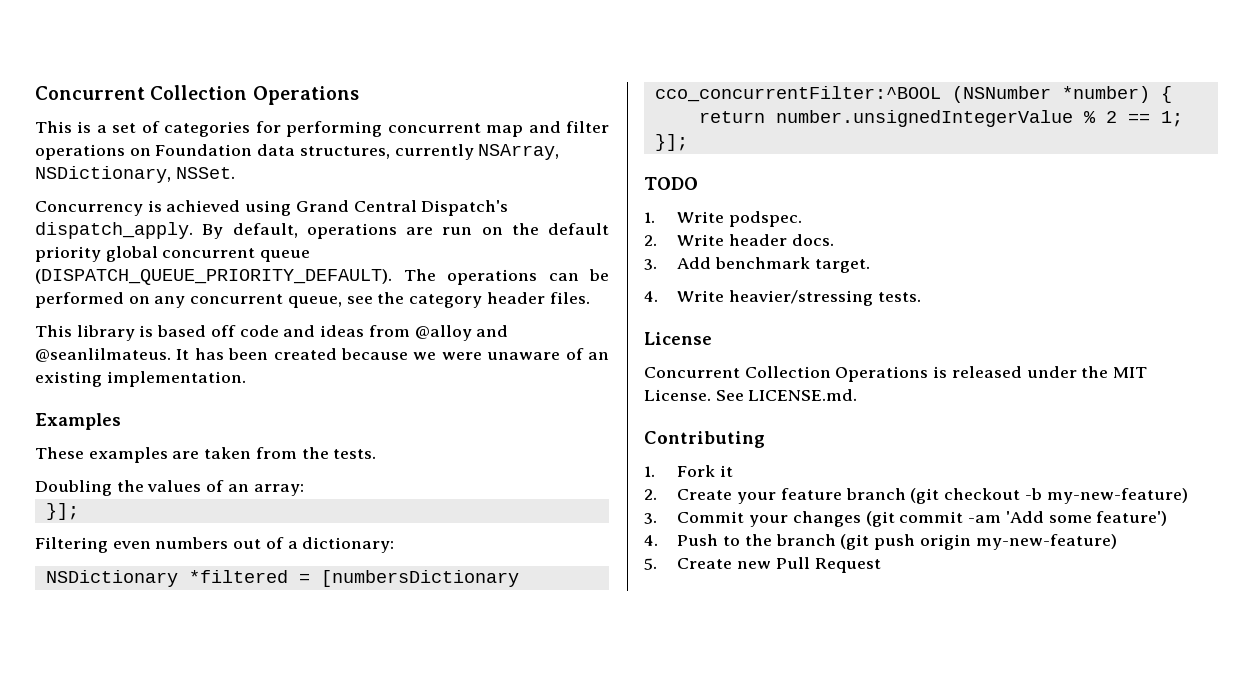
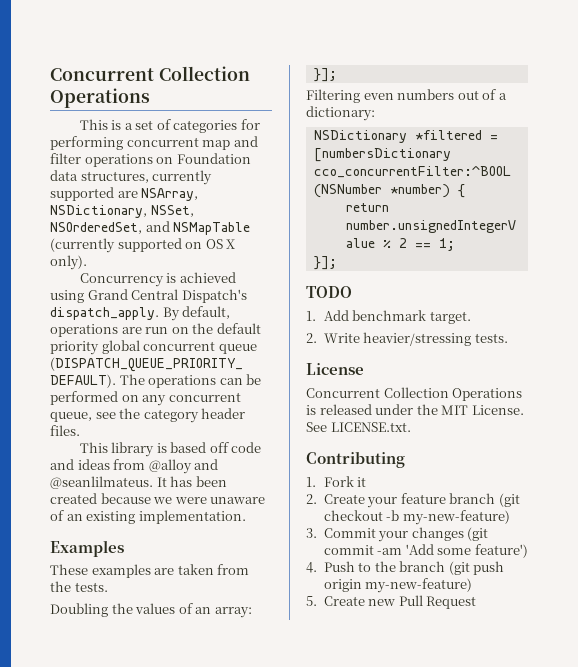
[478,144,560,160] [35,166,235,183] NSArray, NSDictionary, NSSet. -> [50,187,199,201] [50,205,194,218] [50,221,251,235] [50,238,236,253] [50,255,87,270] supported are NSArray, NSDictionary, NSSet, NSOrderedSet, and NSMapTable (currently supported on OS X only).
[677,211,803,227] [644,234,834,246] [644,259,657,270] Write podspec. // 2. Write header docs. // 3. -> (316, 316) none
[644,291,658,302] 4. -> [306,333,317,343] 2.
[748,389,858,401] LICENSE.md. -> [330,422,411,432] LICENSE.txt.

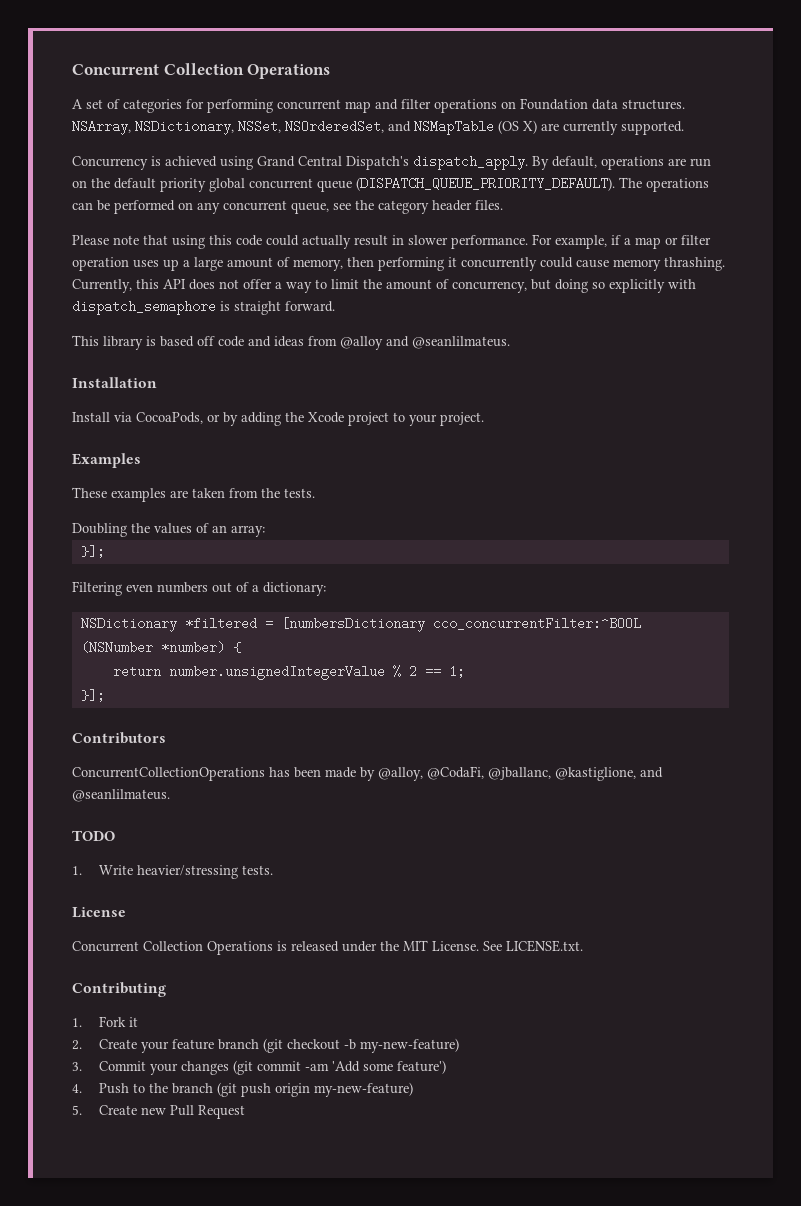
[79,119,133,130] This is a -> [72,99,83,109] A
[80,170,213,185] [50,187,138,201] structures, currently supported are -> [622,99,685,110] structures.
[50,238,236,253] [50,255,87,270] (currently supported on OS X only). -> [498,120,684,135] (OS X) are currently supported.
(80, 430) none -> [72,234,711,249] [72,257,725,271] [72,279,696,293] [72,300,335,315] // Please note that using this code could actually result in slower performance. For example, if a map or filter operation uses up a large amount of memory, then performing it concurrently could cause memory thrashing. Currently, this API does not offer a way to limit the amount of concurrency, but doing so explicitly with dispatch_semaphore is straight forward.
[156,476,227,487] [50,493,266,504] [50,510,246,524] It has been created because we were unaware of an existing implementation. -> [72,377,157,388] [72,412,484,426] // Installation // Install via CocoaPods, or by adding the Xcode project to your project.
[306,286,352,298] [306,310,471,324] [306,333,317,343] TODO // 1. Add benchmark target. // 2. -> [72,732,166,744] [72,766,663,781] [72,789,170,802] [72,830,115,841] [72,866,82,875] Contributors // ConcurrentCollectionOperations has been made by @alloy, @CodaFi, @jballanc, @kastiglione, and @seanlilmateus. // TODO // 1.

